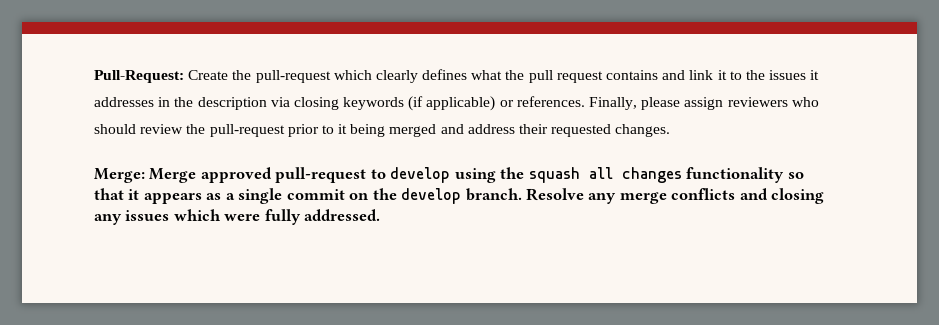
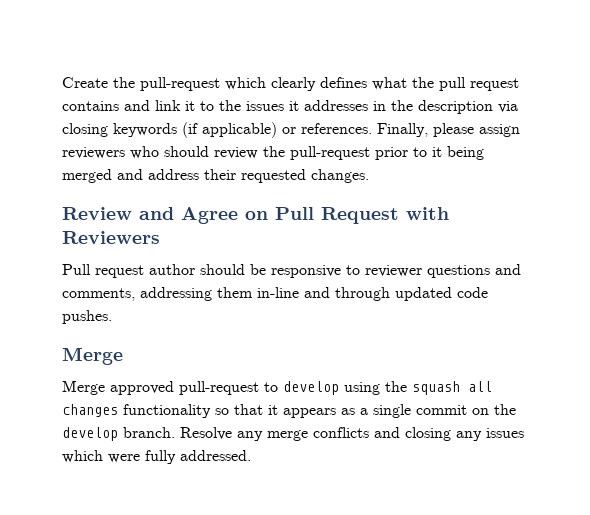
[94,70,184,83] Pull-Request: -> (62, 82) none
[94,168,145,183] Merge: -> [62,207,449,224] [62,231,160,244] [62,264,521,278] [62,287,488,301] [62,310,112,324] [62,347,123,365] Review and Agree on Pull Request with Reviewers // Pull request author should be responsive to reviewer questions and comments, addressing them in-line and through updated code pushes. // Merge //

